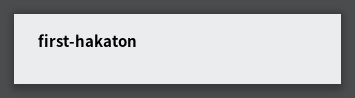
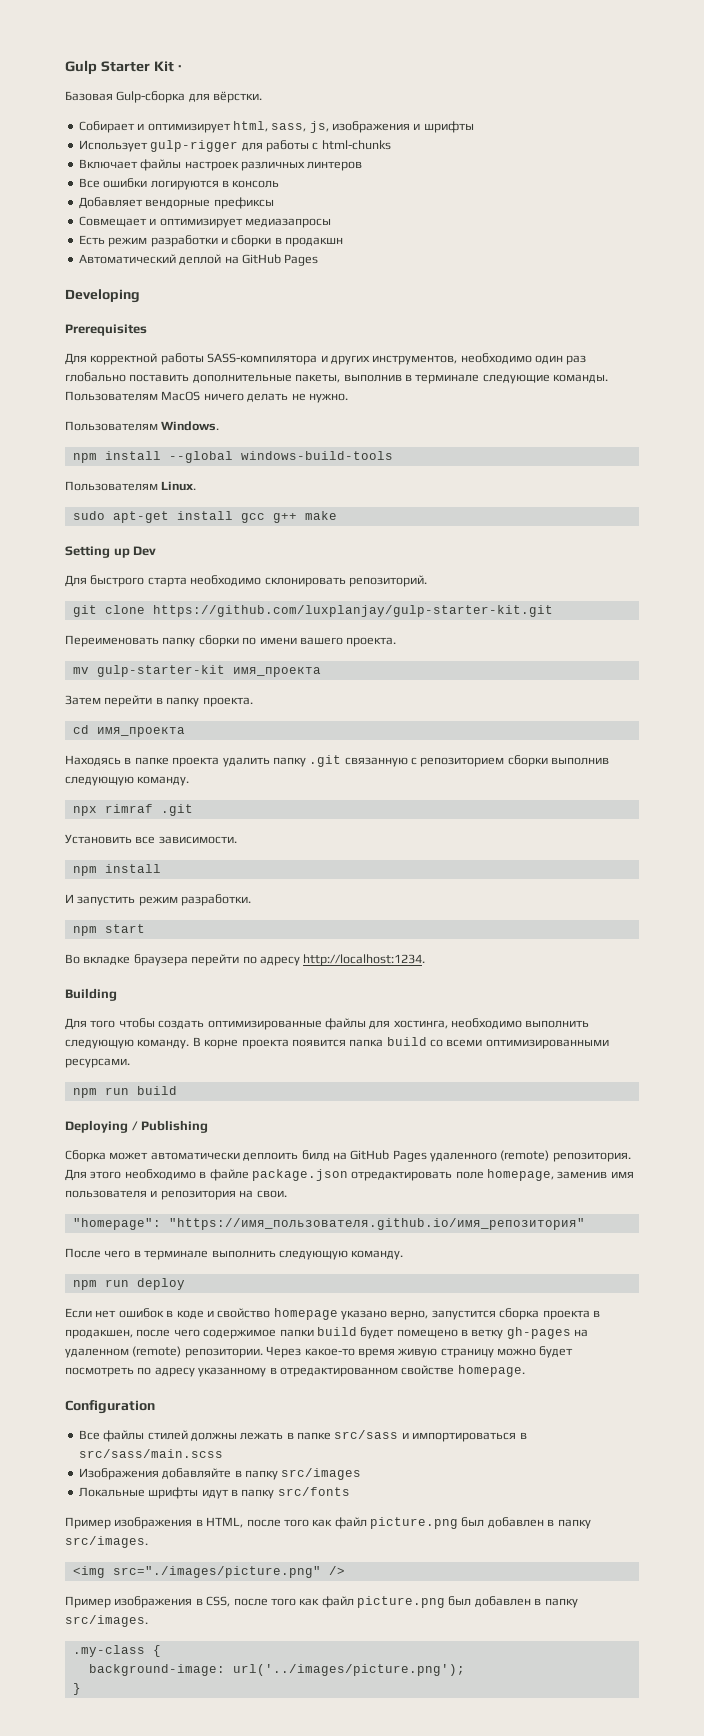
[38,34,137,47] first-hakaton -> [65,60,182,75] [65,91,263,103] [78,121,474,133] [78,140,391,152] [78,159,363,171] [78,178,280,190] [78,197,274,209] [78,216,331,228] [78,235,343,247] [78,254,319,266] [65,289,140,303] [65,324,147,336] [65,353,587,365] [65,372,608,384] [65,391,348,403] [65,421,220,431] [72,451,393,463] [65,481,197,491] [72,511,337,523] [65,546,157,558] [65,575,427,587] [72,605,553,617] [65,635,397,647] [72,665,321,677] [65,695,253,707] [72,725,185,737] [65,755,610,767] [65,776,190,786] [72,804,193,816] [65,834,237,844] [72,864,161,876] [65,894,252,906] [72,924,145,936] [65,954,426,966] [65,988,117,1001] [65,1018,590,1030] [65,1037,609,1049] [65,1058,130,1068] [72,1086,177,1098] [65,1120,209,1133] [65,1150,631,1162] [65,1169,634,1181] [65,1190,287,1200] [72,1218,585,1230] [65,1248,404,1260] [72,1278,185,1290] [65,1308,600,1320] [65,1327,589,1339] [65,1346,574,1358] [65,1365,525,1377] [65,1400,155,1414] [78,1430,527,1442] [78,1449,223,1458] [78,1468,362,1480] [78,1487,350,1499] [65,1517,591,1529] [65,1536,148,1548] [72,1566,345,1578] [65,1596,578,1608] [65,1615,148,1627] [72,1645,161,1657] [88,1664,465,1676] [72,1683,81,1695] Gulp Starter Kit · // Базовая Gulp-сборка для вёрстки. // Собирает и оптимизирует html, sass, js, изображения и шрифты // Использует gulp-rigger для работы с html-chunks // Включает файлы настроек различных линтеров // Все ошибки логируются в консоль // Добавляет вендорные префиксы // Совмещает и оптимизирует медиазапросы // Есть режим разработки и сборки в продакшн // Автоматический деплой на GitHub Pages // Developing // Prerequisites // Для корректной работы SASS-компилятора и других инструментов, необходимо один раз глобально поставить дополнительные пакеты, выполнив в терминале следующие команды. Пользователям MacOS ничего делать не нужно. // Пользователям Windows. // npm install --global windows-build-tools // Пользователям Linux. // sudo apt-get install gcc g++ make // Setting up Dev // Для быстрого старта необходимо склонировать репозиторий. // git clone https://github.com/luxplanjay/gulp-starter-kit.git // Переименовать папку сборки по имени вашего проекта. // mv gulp-starter-kit имя_проекта // Затем перейти в папку проекта. // cd имя_проекта // Находясь в папке проекта удалить папку .git связанную с репозиторием сборки выполнив следующую команду. // npx rimraf .git // Установить все зависимости. // npm install // И запустить режим разработки. // npm start // Во вкладке браузера перейти по адресу http://localhost:1234. // Building // Для того чтобы создать оптимизированные файлы для хостинга, необходимо выполнить следующую команду. В корне проекта появится папка build со всеми оптимизированными ресурсами. // npm run build // Deploying / Publishing // Сборка может автоматически деплоить билд на GitHub Pages удаленного (remote) репозитория. Для этого необходимо в файле package.json отредактировать поле homepage, заменив имя пользователя и репозитория на свои. // "homepage": "https://имя_пользователя.github.io/имя_репозитория" // После чего в терминале выполнить следующую команду. // npm run deploy // Если нет ошибок в коде и свойство homepage указано верно, запустится сборка проекта в продакшен, после чего содержимое папки build будет помещено в ветку gh-pages на удаленном (remote) репозитории. Через какое-то время живую страницу можно будет посмотреть по адресу указанному в отредактированном свойстве homepage. // Configuration // Все файлы стилей должны лежать в папке src/sass и импортироваться в src/sass/main.scss // Изображения добавляйте в папку src/images // Локальные шрифты идут в папку src/fonts // Пример изображения в HTML, после того как файл picture.png был добавлен в папку src/images. // <img src="./images/picture.png" /> // Пример изображения в CSS, после того как файл picture.png был добавлен в папку src/images. // .my-class { // background-image: url('../images/picture.png'); // }

